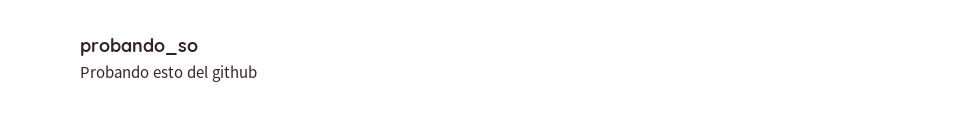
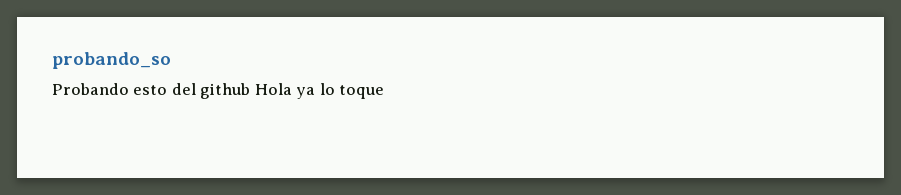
(258, 73) none -> [254,83,385,99] Hola ya lo toque

